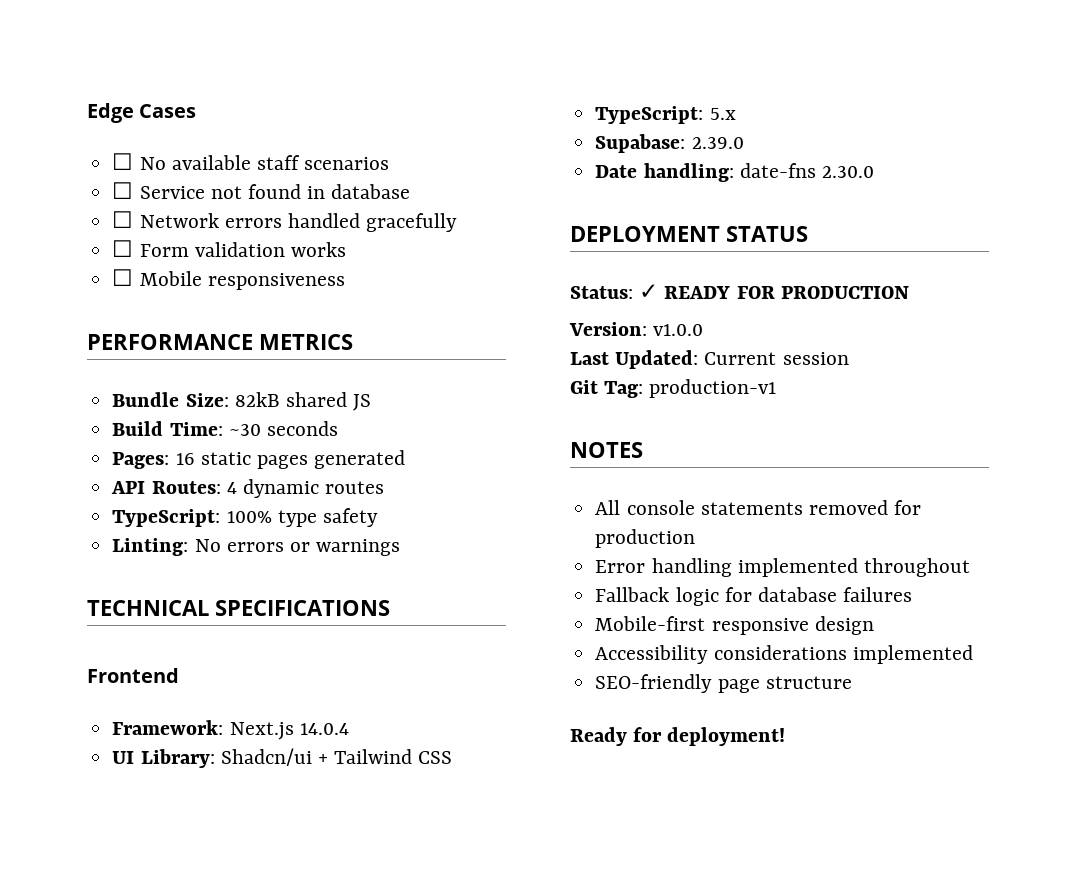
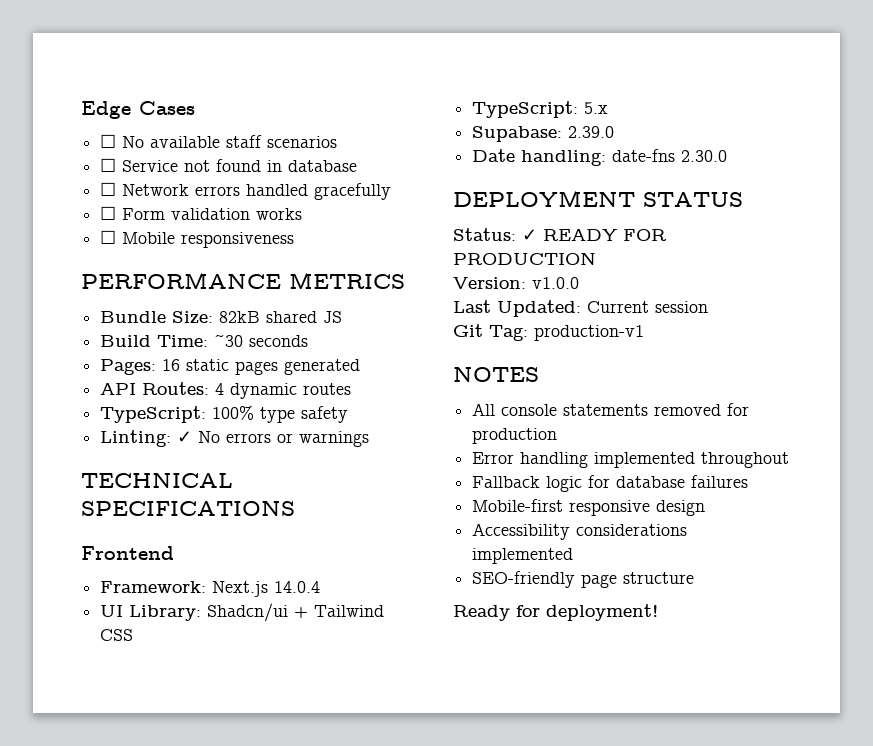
(189, 547) none -> [177,431,193,443] ✓

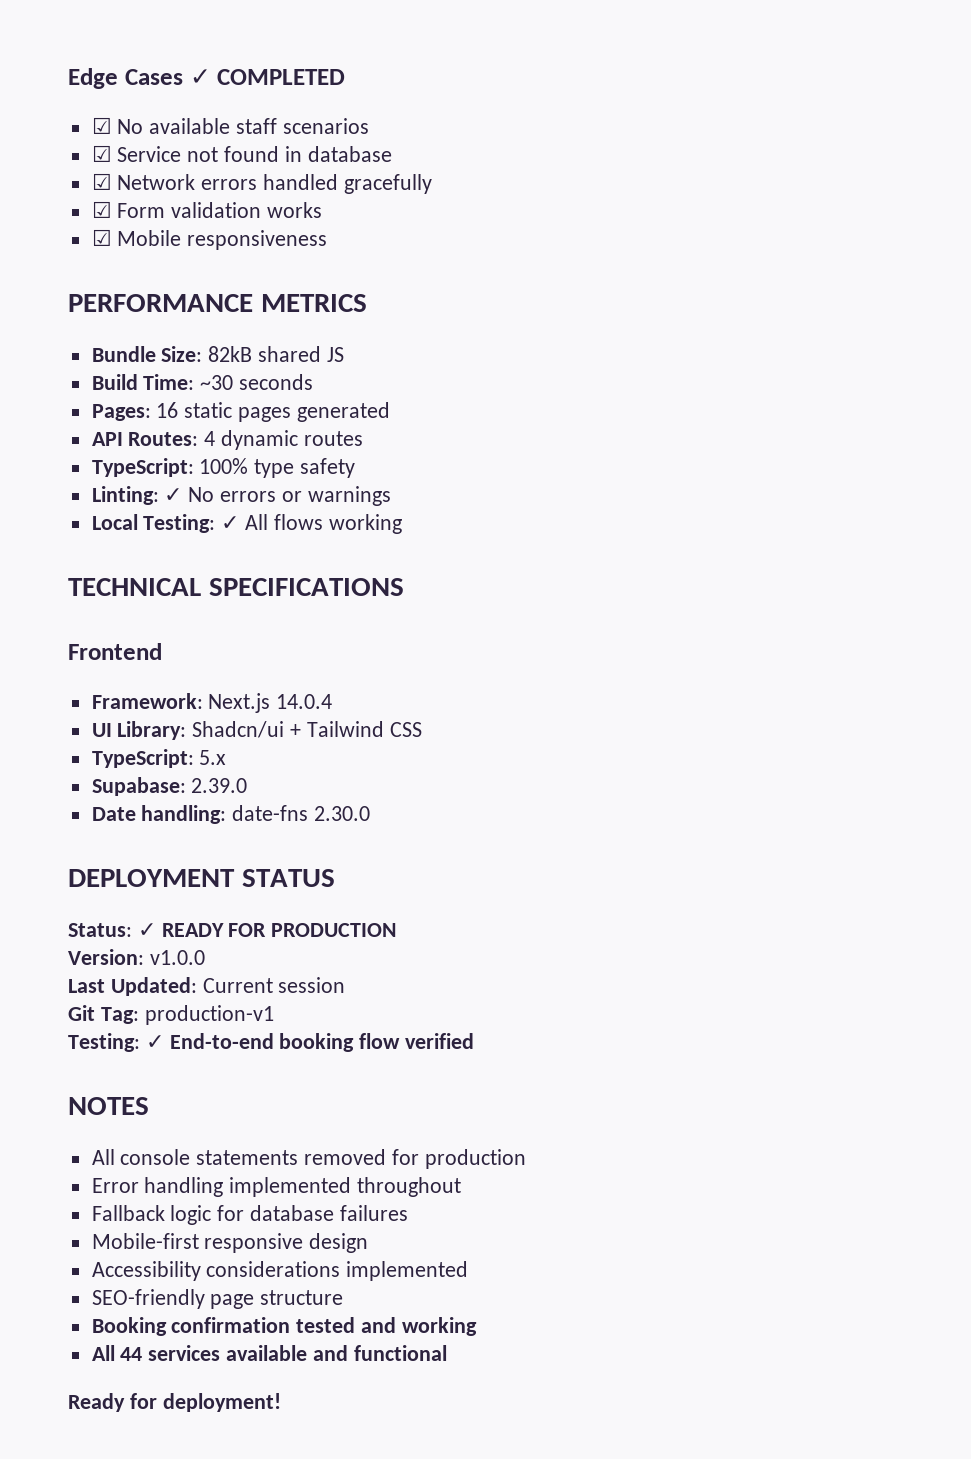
[100,134,117,148] // ☐ -> [189,69,346,85] [91,117,112,134] ✓ COMPLETED // ☑
[100,158,117,172] ☐ -> [91,145,112,162] ☑
[100,182,117,196] ☐ -> [91,173,112,190] ☑
[100,206,117,220] ☐ -> [91,201,112,218] ☑
[100,230,117,244] ☐ -> [91,229,112,246] ☑
(370, 439) none -> [91,514,402,534] // Local Testing: ✓ All flows working
(644, 333) none -> [68,1033,475,1052] // Testing: ✓ End-to-end booking flow verified
(695, 578) none -> [91,1317,477,1336] [91,1345,447,1361] // Booking confirmation tested and working // All 44 services available and functional

